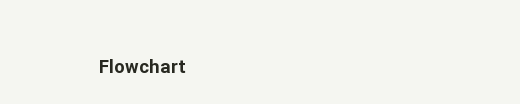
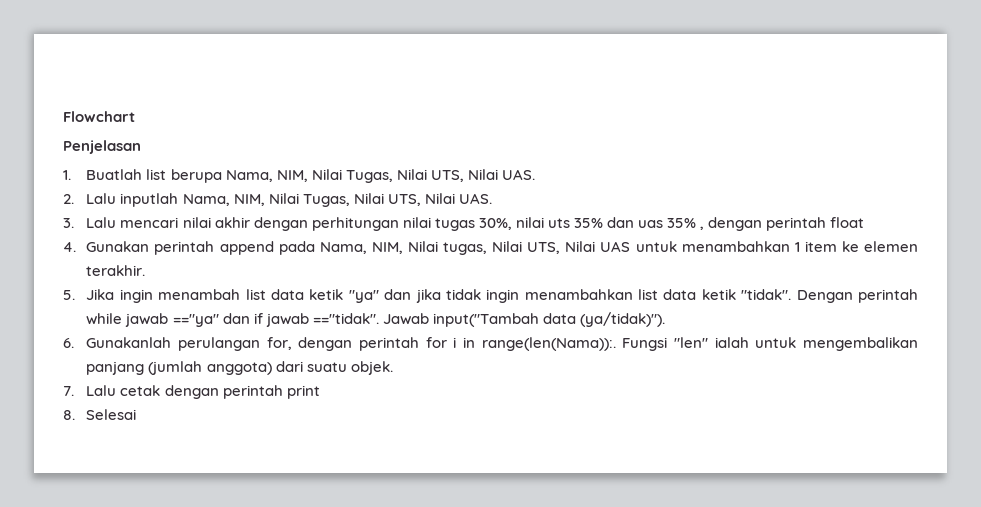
(186, 66) none -> [63,140,141,154] [63,169,535,183] [63,193,492,207] [63,217,865,231] [63,241,918,255] [86,265,146,276] [63,289,919,303] [86,312,665,327] [63,337,919,351] [86,361,393,375] [63,385,320,399] [63,409,137,420] // Penjelasan // 1. Buatlah list berupa Nama, NIM, Nilai Tugas, Nilai UTS, Nilai UAS. // 2. Lalu inputlah Nama, NIM, Nilai Tugas, Nilai UTS, Nilai UAS. // 3. Lalu mencari nilai akhir dengan perhitungan nilai tugas 30%, nilai uts 35% dan uas 35% , dengan perintah float // 4. Gunakan perintah append pada Nama, NIM, Nilai tugas, Nilai UTS, Nilai UAS untuk menambahkan 1 item ke elemen terakhir. // 5. Jika ingin menambah list data ketik "ya" dan jika tidak ingin menambahkan list data ketik "tidak". Dengan perintah while jawab =="ya" dan if jawab =="tidak". Jawab input("Tambah data (ya/tidak)"). // 6. Gunakanlah perulangan for, dengan perintah for i in range(len(Nama)):. Fungsi "len" ialah untuk mengembalikan panjang (jumlah anggota) dari suatu objek. // 7. Lalu cetak dengan perintah print // 8. Selesai

